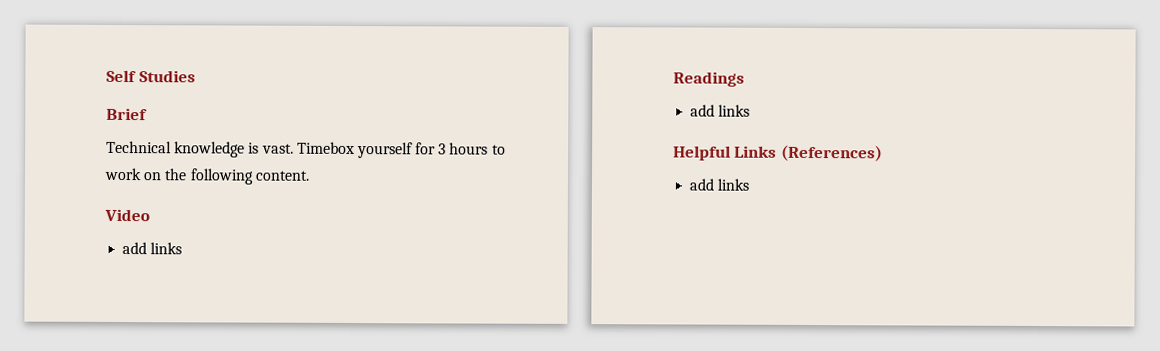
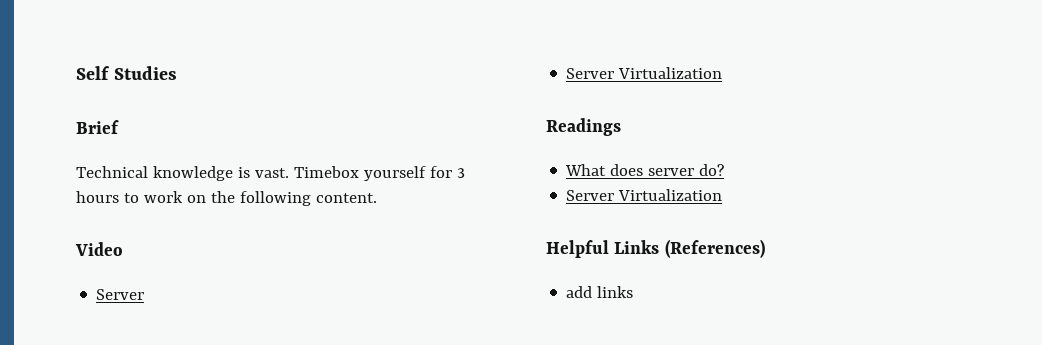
[122,242,183,255] [673,71,745,87] [690,104,751,117] add links // Readings // add links -> [96,289,145,300] [566,67,723,79] [546,118,621,136] [565,164,725,176] [566,189,723,201] Server // Server Virtualization // Readings // What does server do? // Server Virtualization

